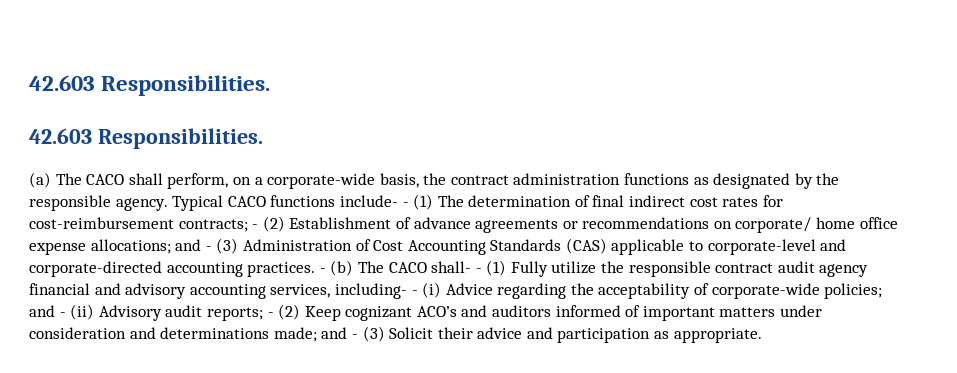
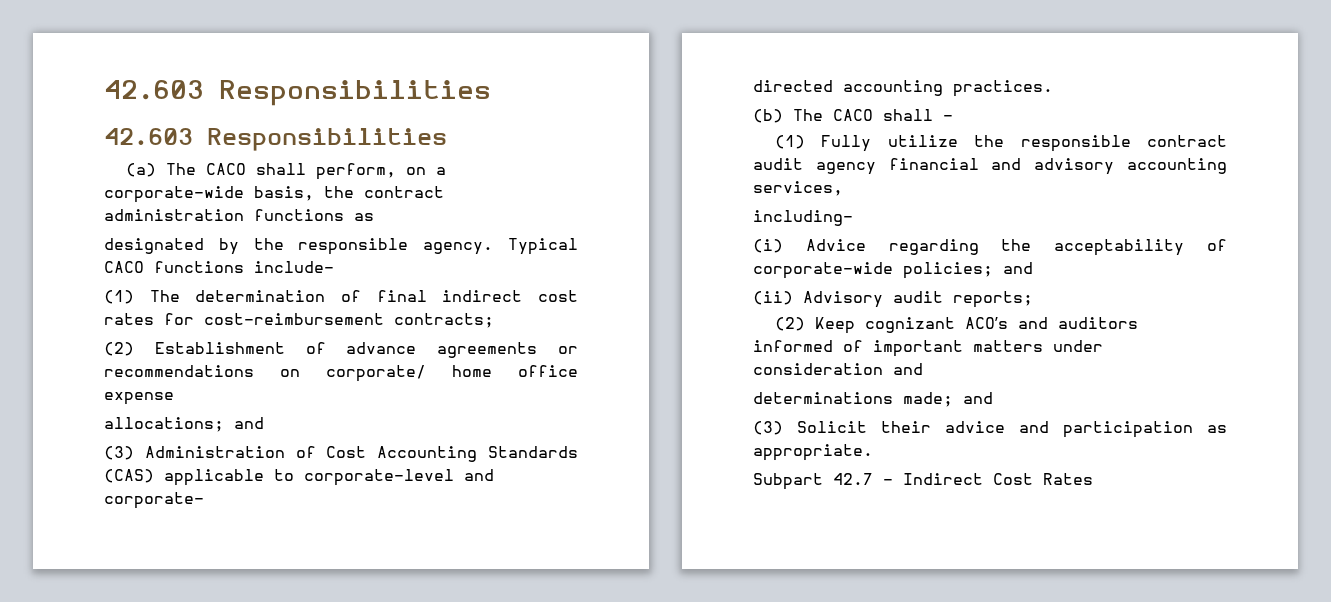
[29,75,271,96] [29,128,263,149] 42.603 Responsibilities. // 42.603 Responsibilities. -> [104,80,491,106] [104,128,447,151] 42.603 Responsibilities // 42.603 Responsibilities
(709, 181) none -> (374, 217) //
[402,202,409,207] - -> (334, 267) //
[252,224,259,229] - -> (494, 320) //
(86, 248) none -> (174, 398) //
[205,246,212,251] - -> (264, 423) //
[29,261,162,277] corporate-directed -> [104,492,204,509] [753,80,833,92] corporate- // directed
[319,268,326,273] - -> (1053, 88) //
[431,261,482,273] shall- - -> [883,109,953,121] shall - //
(331, 291) none -> (843, 188) //
[411,290,418,295] - -> (853, 218) //
[59,312,66,317] - -> (1033, 268) //
[267,312,274,317] - -> (1033, 299) //
(156, 333) none -> (923, 369) //
[351,334,358,339] - -> (993, 398) //
(762, 335) none -> [753,473,1093,490] // Subpart 42.7 - Indirect Cost Rates

